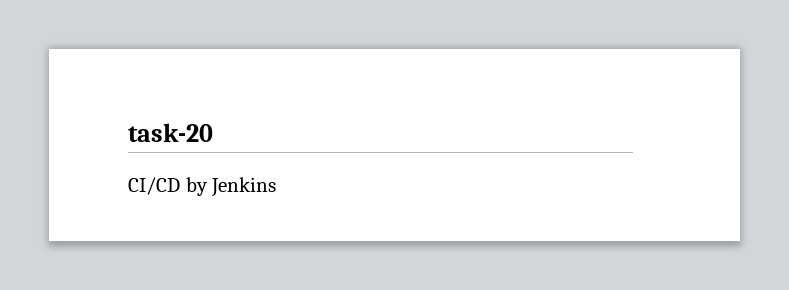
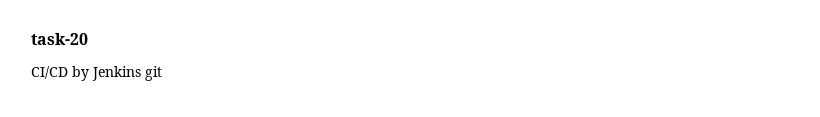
(277, 187) none -> [145,66,162,81] git

